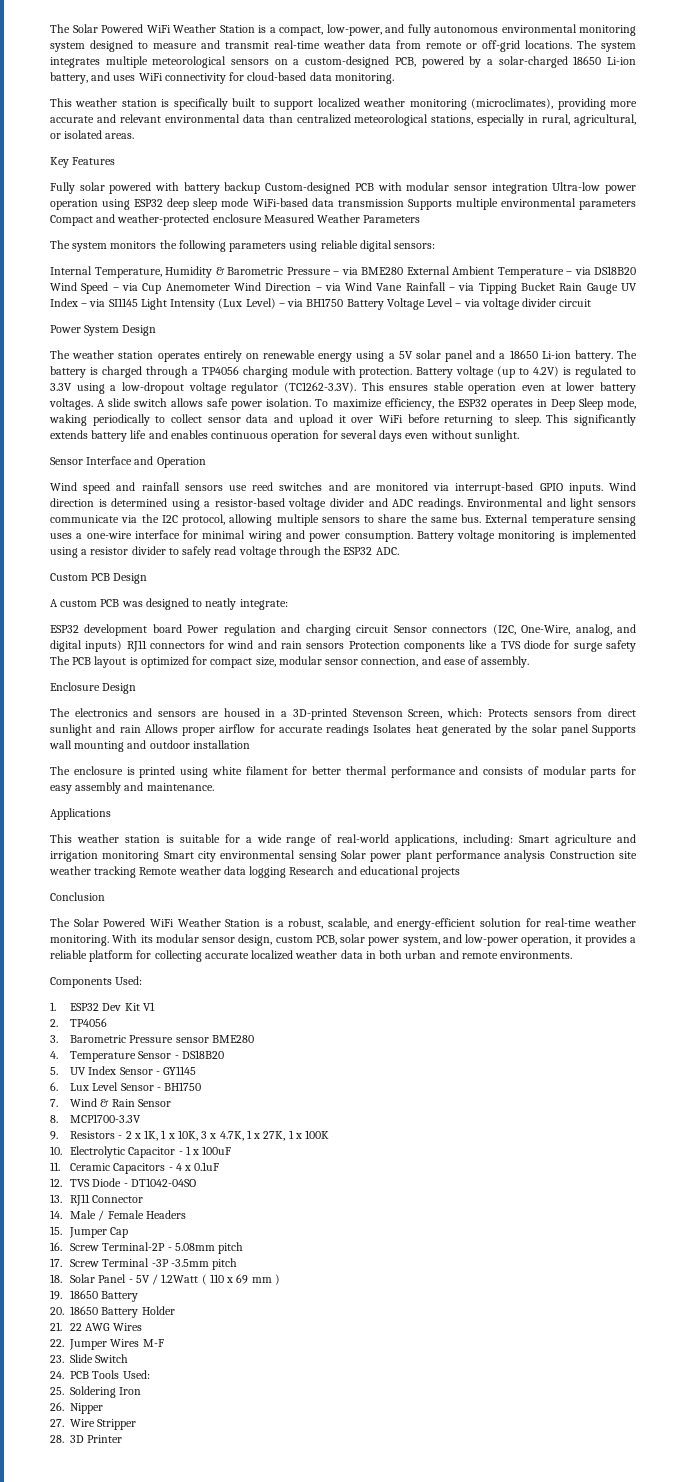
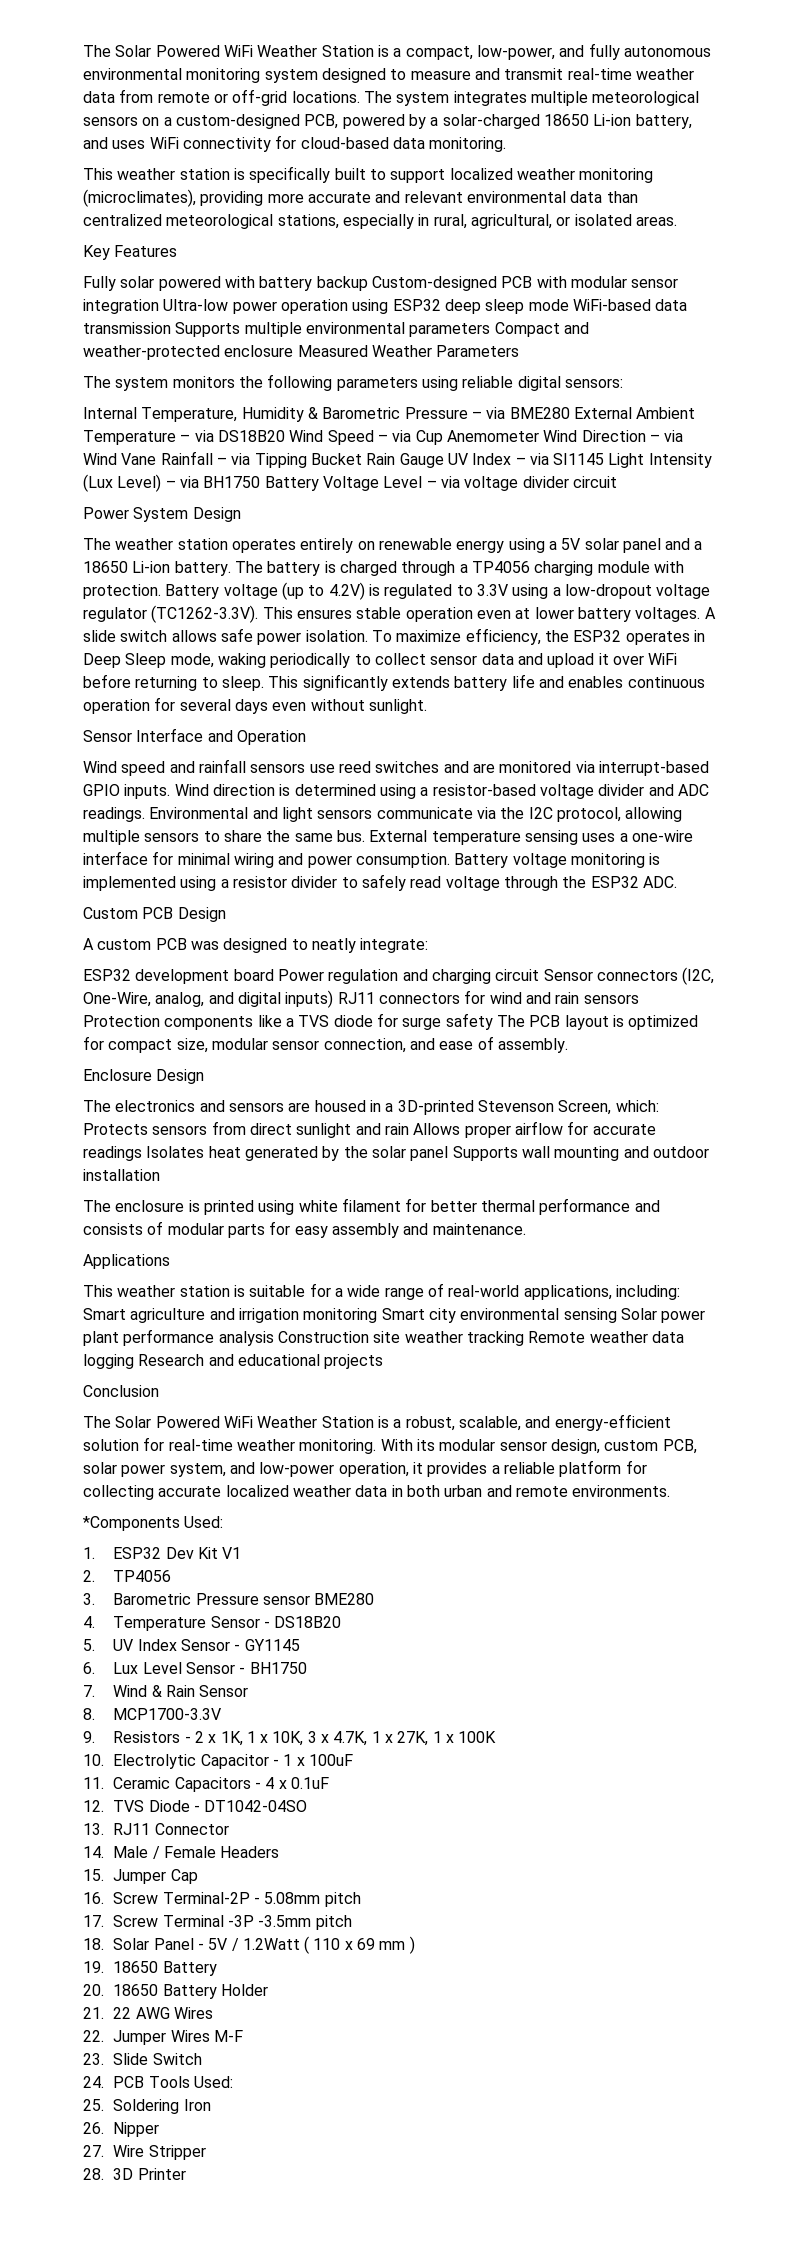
[50,977,112,988] Components -> [83,1516,180,1531] *Components

